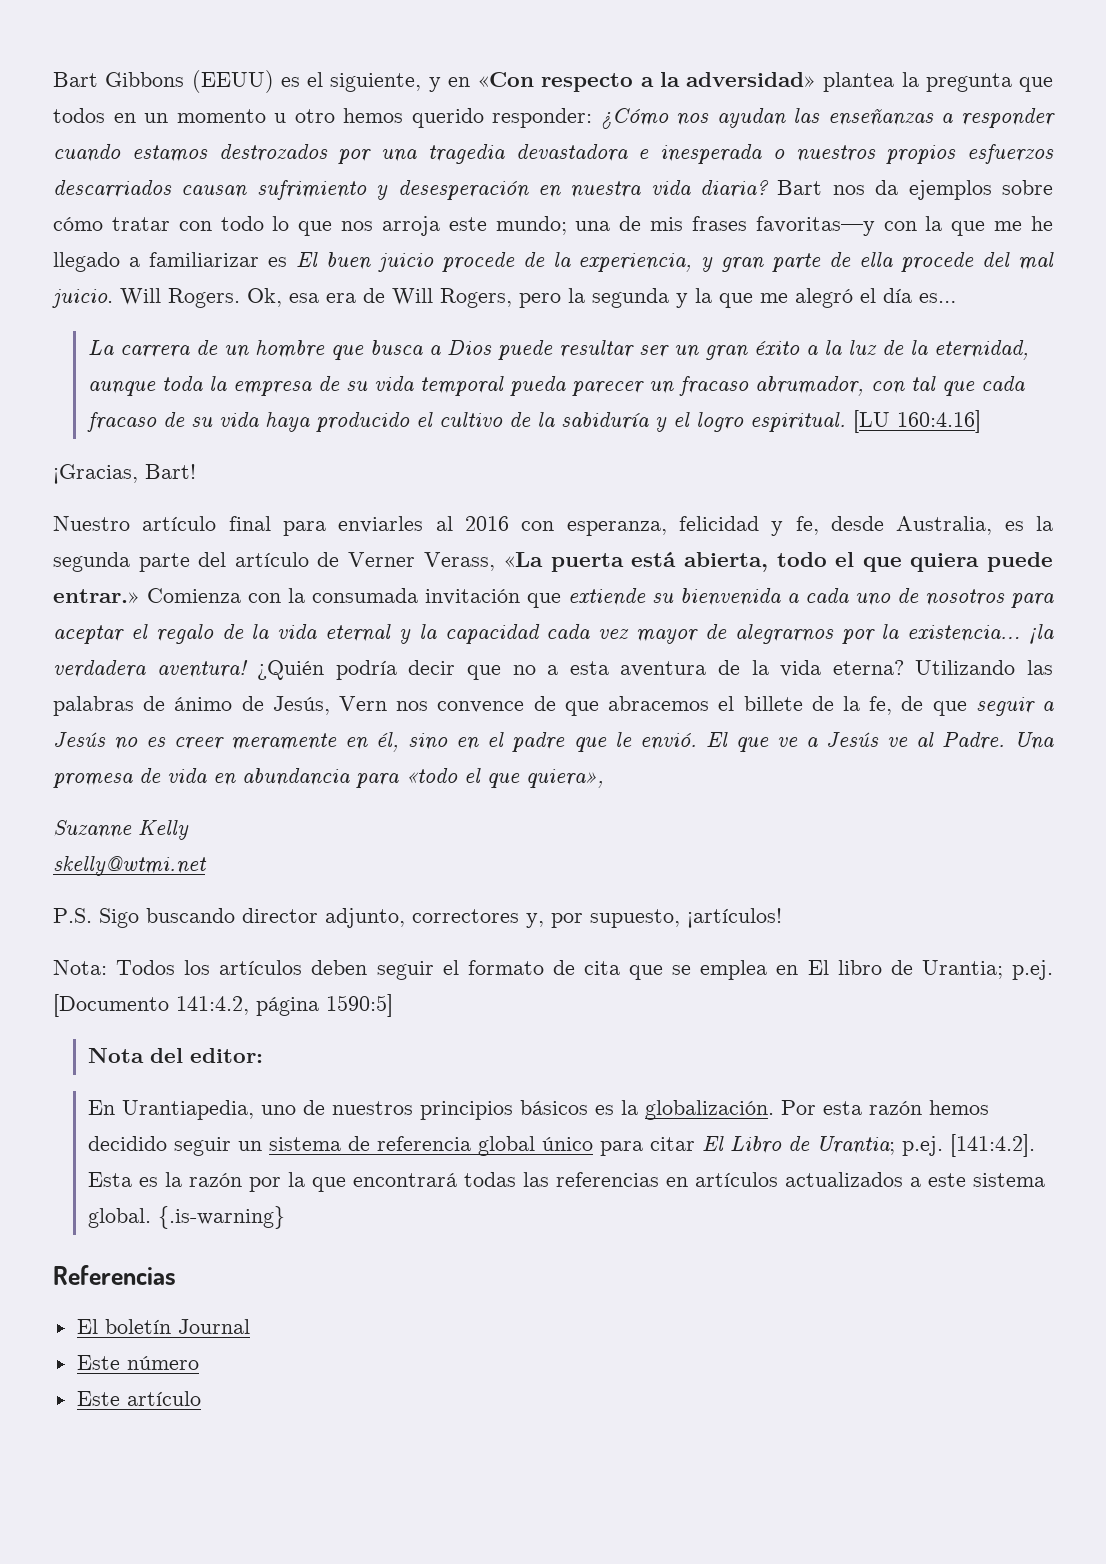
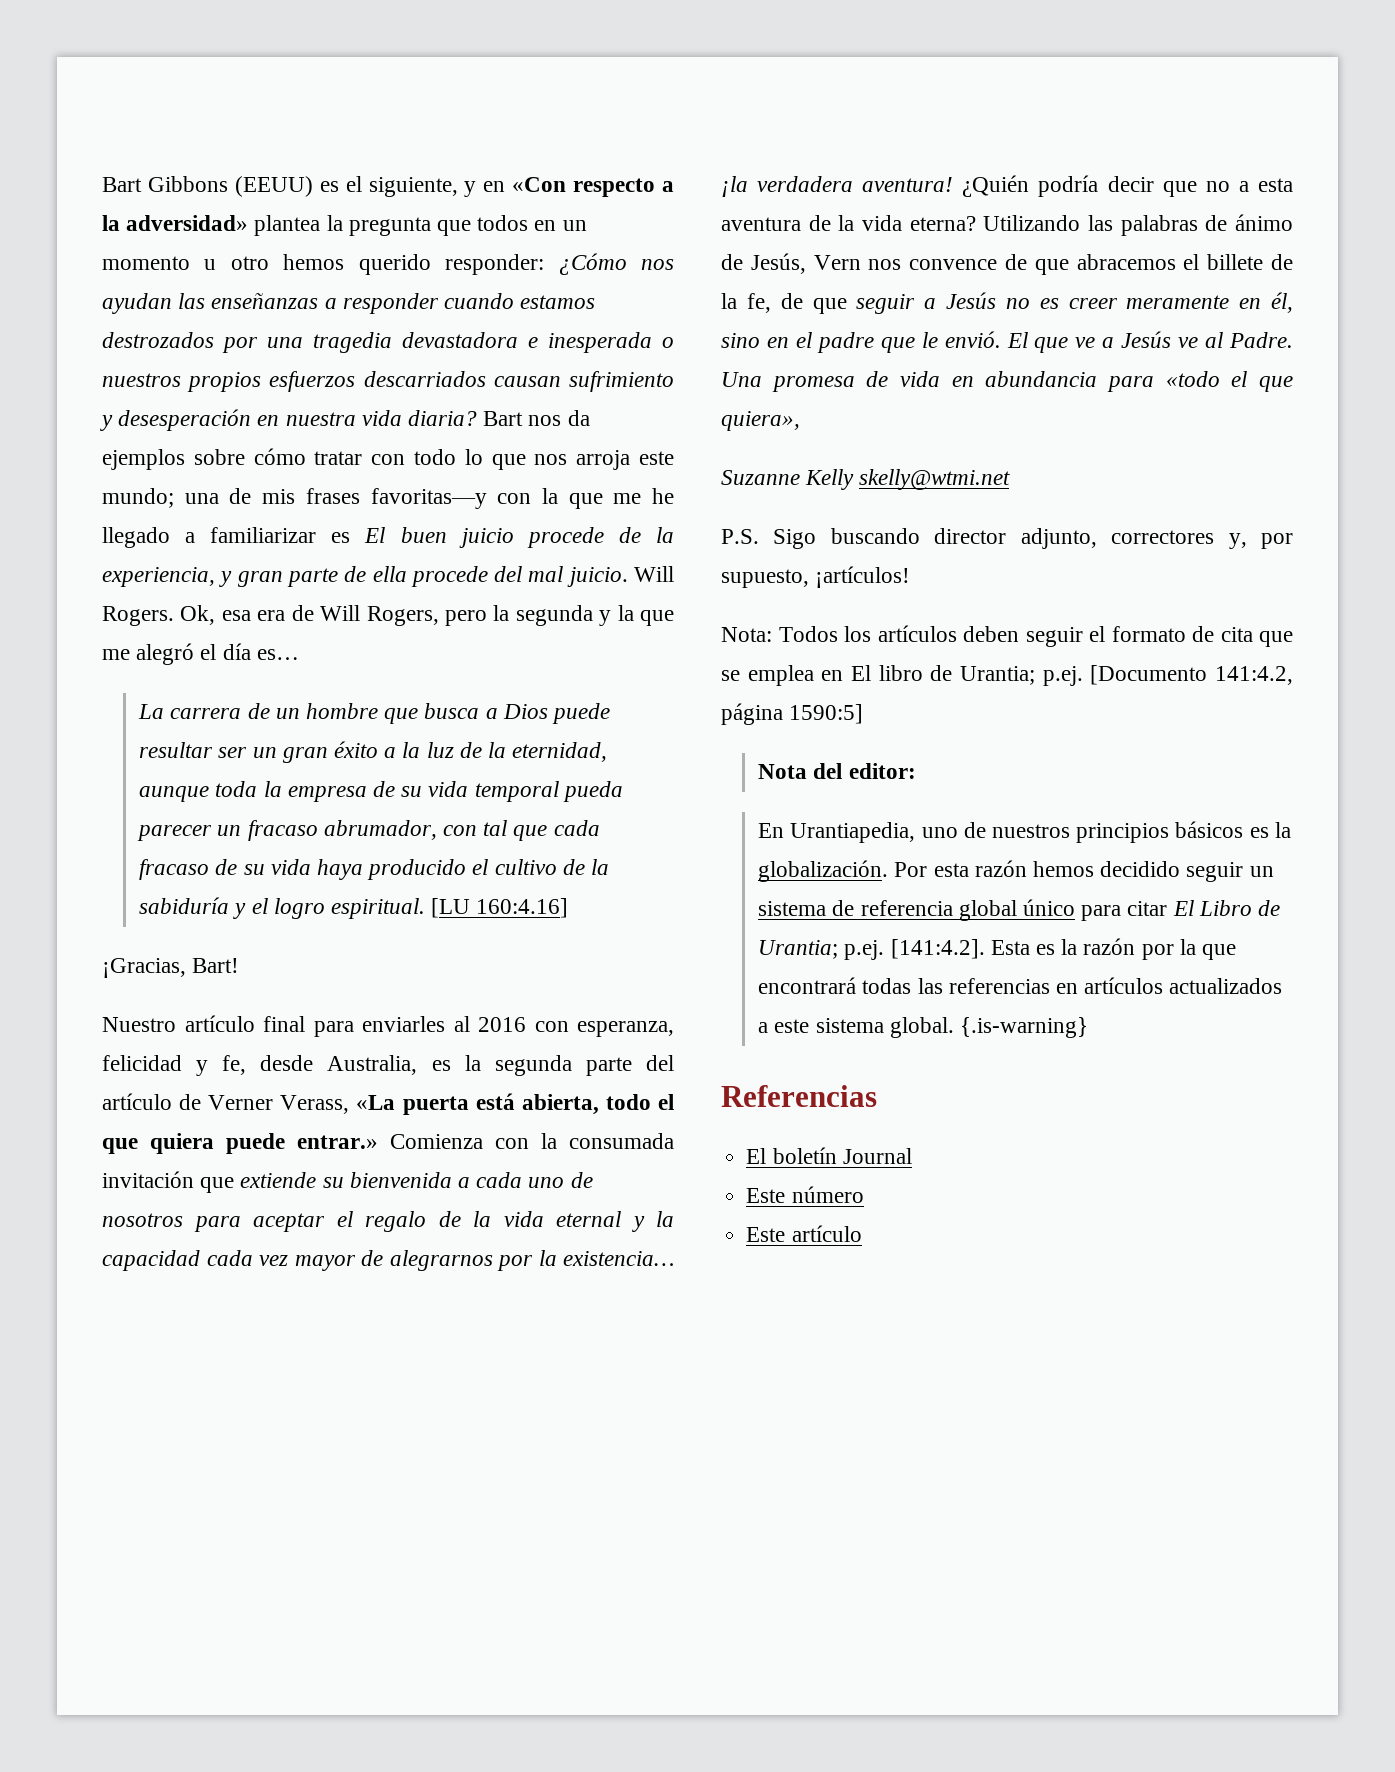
(189, 830) // -> (855, 479) none

